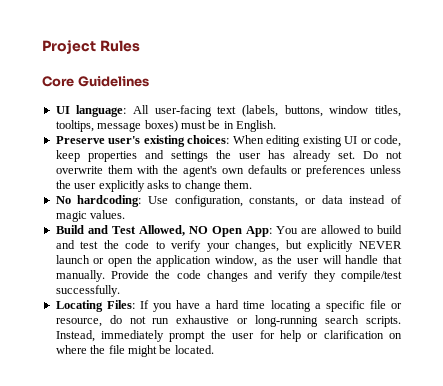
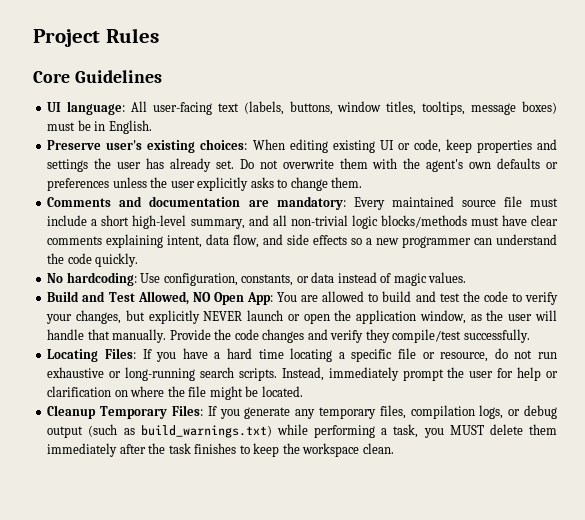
(252, 184) none -> [47,196,558,210] [47,215,558,229] [47,234,557,248] [47,253,139,267] // Comments and documentation are mandatory: Every maintained source file must include a short high-level summary, and all non-trivial logic blocks/methods must have clear comments explaining intent, data flow, and side effects so a new programmer can understand the code quickly.
(214, 349) none -> [47,405,557,419] [47,424,557,438] [47,443,394,457] // Cleanup Temporary Files: If you generate any temporary files, compilation logs, or debug output (such as build_warnings.txt) while performing a task, you MUST delete them immediately after the task finishes to keep the workspace clean.

